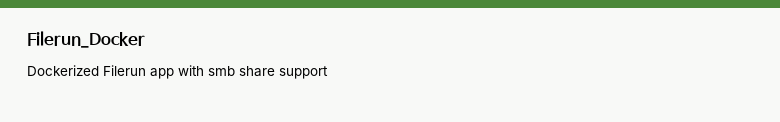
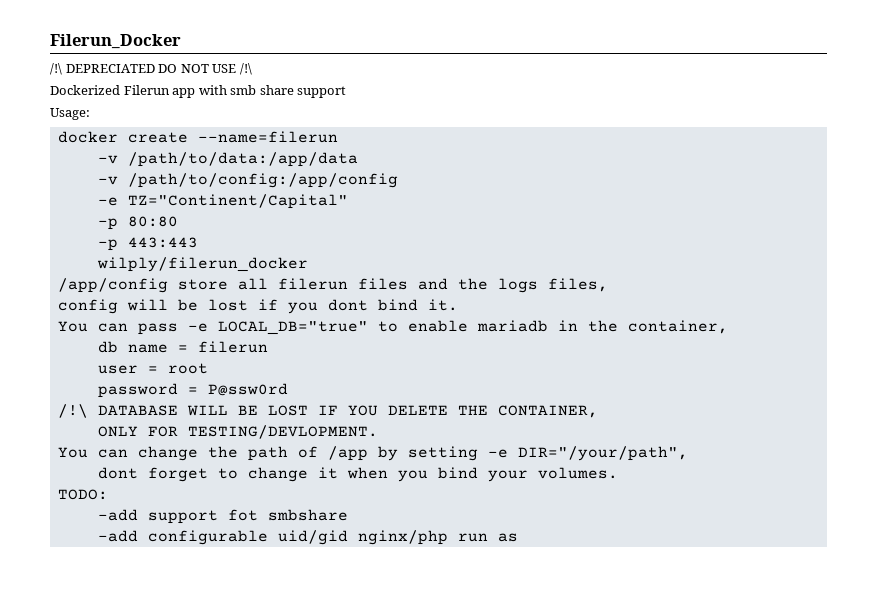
(145, 39) none -> [50,63,252,75] // /!\ DEPRECIATED DO NOT USE /!\
(328, 72) none -> [50,108,90,120] [57,131,338,143] [97,152,358,167] [97,173,398,188] [97,194,348,209] [97,216,178,230] [97,237,198,251] [96,257,308,272] [57,278,608,293] [57,299,458,314] [57,320,728,335] [97,341,268,353] [97,363,208,374] [97,383,288,398] [57,404,598,418] [97,425,378,439] [57,446,688,461] [97,467,618,482] [57,489,108,500] [97,509,348,524] [97,530,518,545] // Usage: // docker create --name=filerun // -v /path/to/data:/app/data // -v /path/to/config:/app/config // -e TZ="Continent/Capital" // -p 80:80 // -p 443:443 // wilply/filerun_docker // /app/config store all filerun files and the logs files, // config will be lost if you dont bind it. // You can pass -e LOCAL_DB="true" to enable mariadb in the container, // db name = filerun // user = root // password = P@ssw0rd // /!\ DATABASE WILL BE LOST IF YOU DELETE THE CONTAINER, // ONLY FOR TESTING/DEVLOPMENT. // You can change the path of /app by setting -e DIR="/your/path", // dont forget to change it when you bind your volumes. // TODO: // -add support fot smbshare // -add configurable uid/gid nginx/php run as

